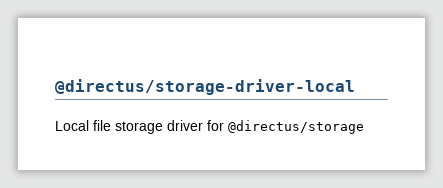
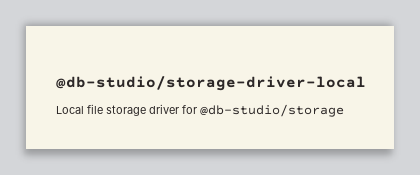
[55,79,355,95] @directus/storage-driver-local -> [56,76,366,91] @db-studio/storage-driver-local
[228,120,364,134] @directus/storage -> [200,104,344,117] @db-studio/storage

